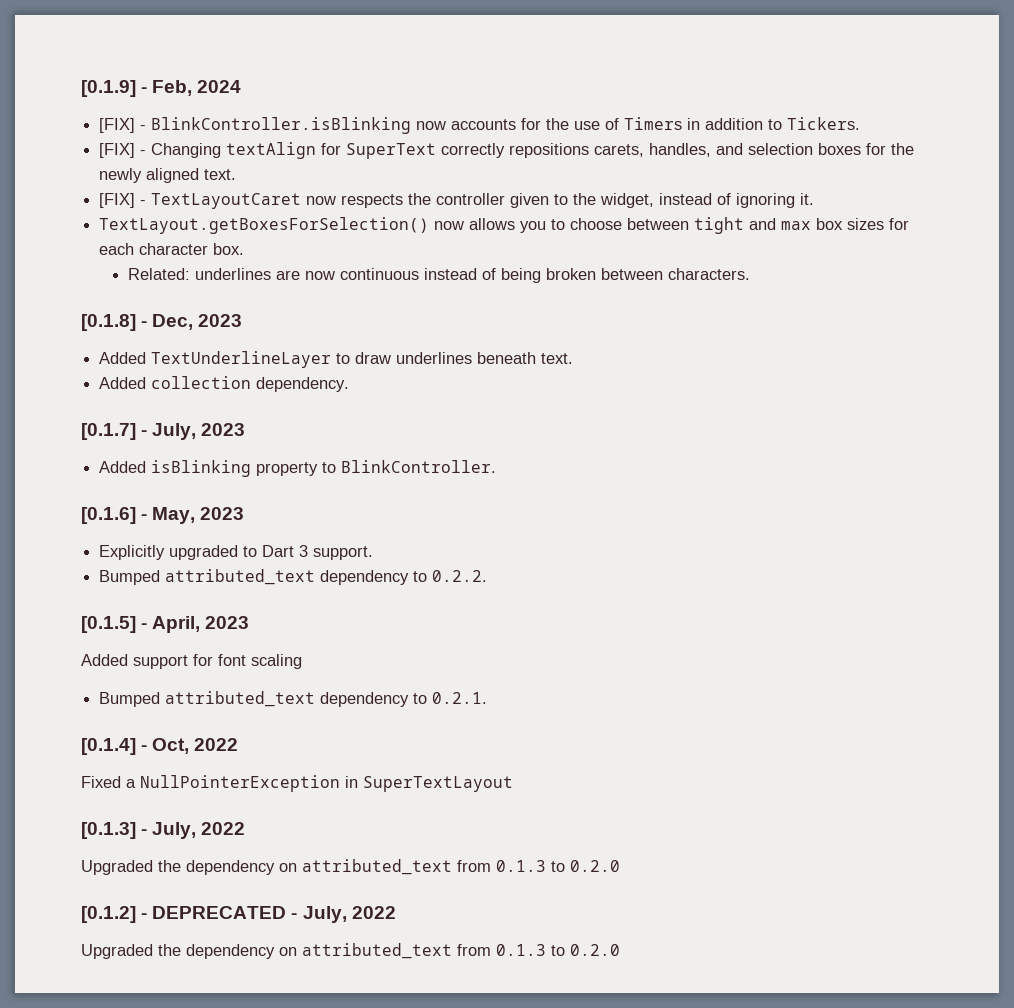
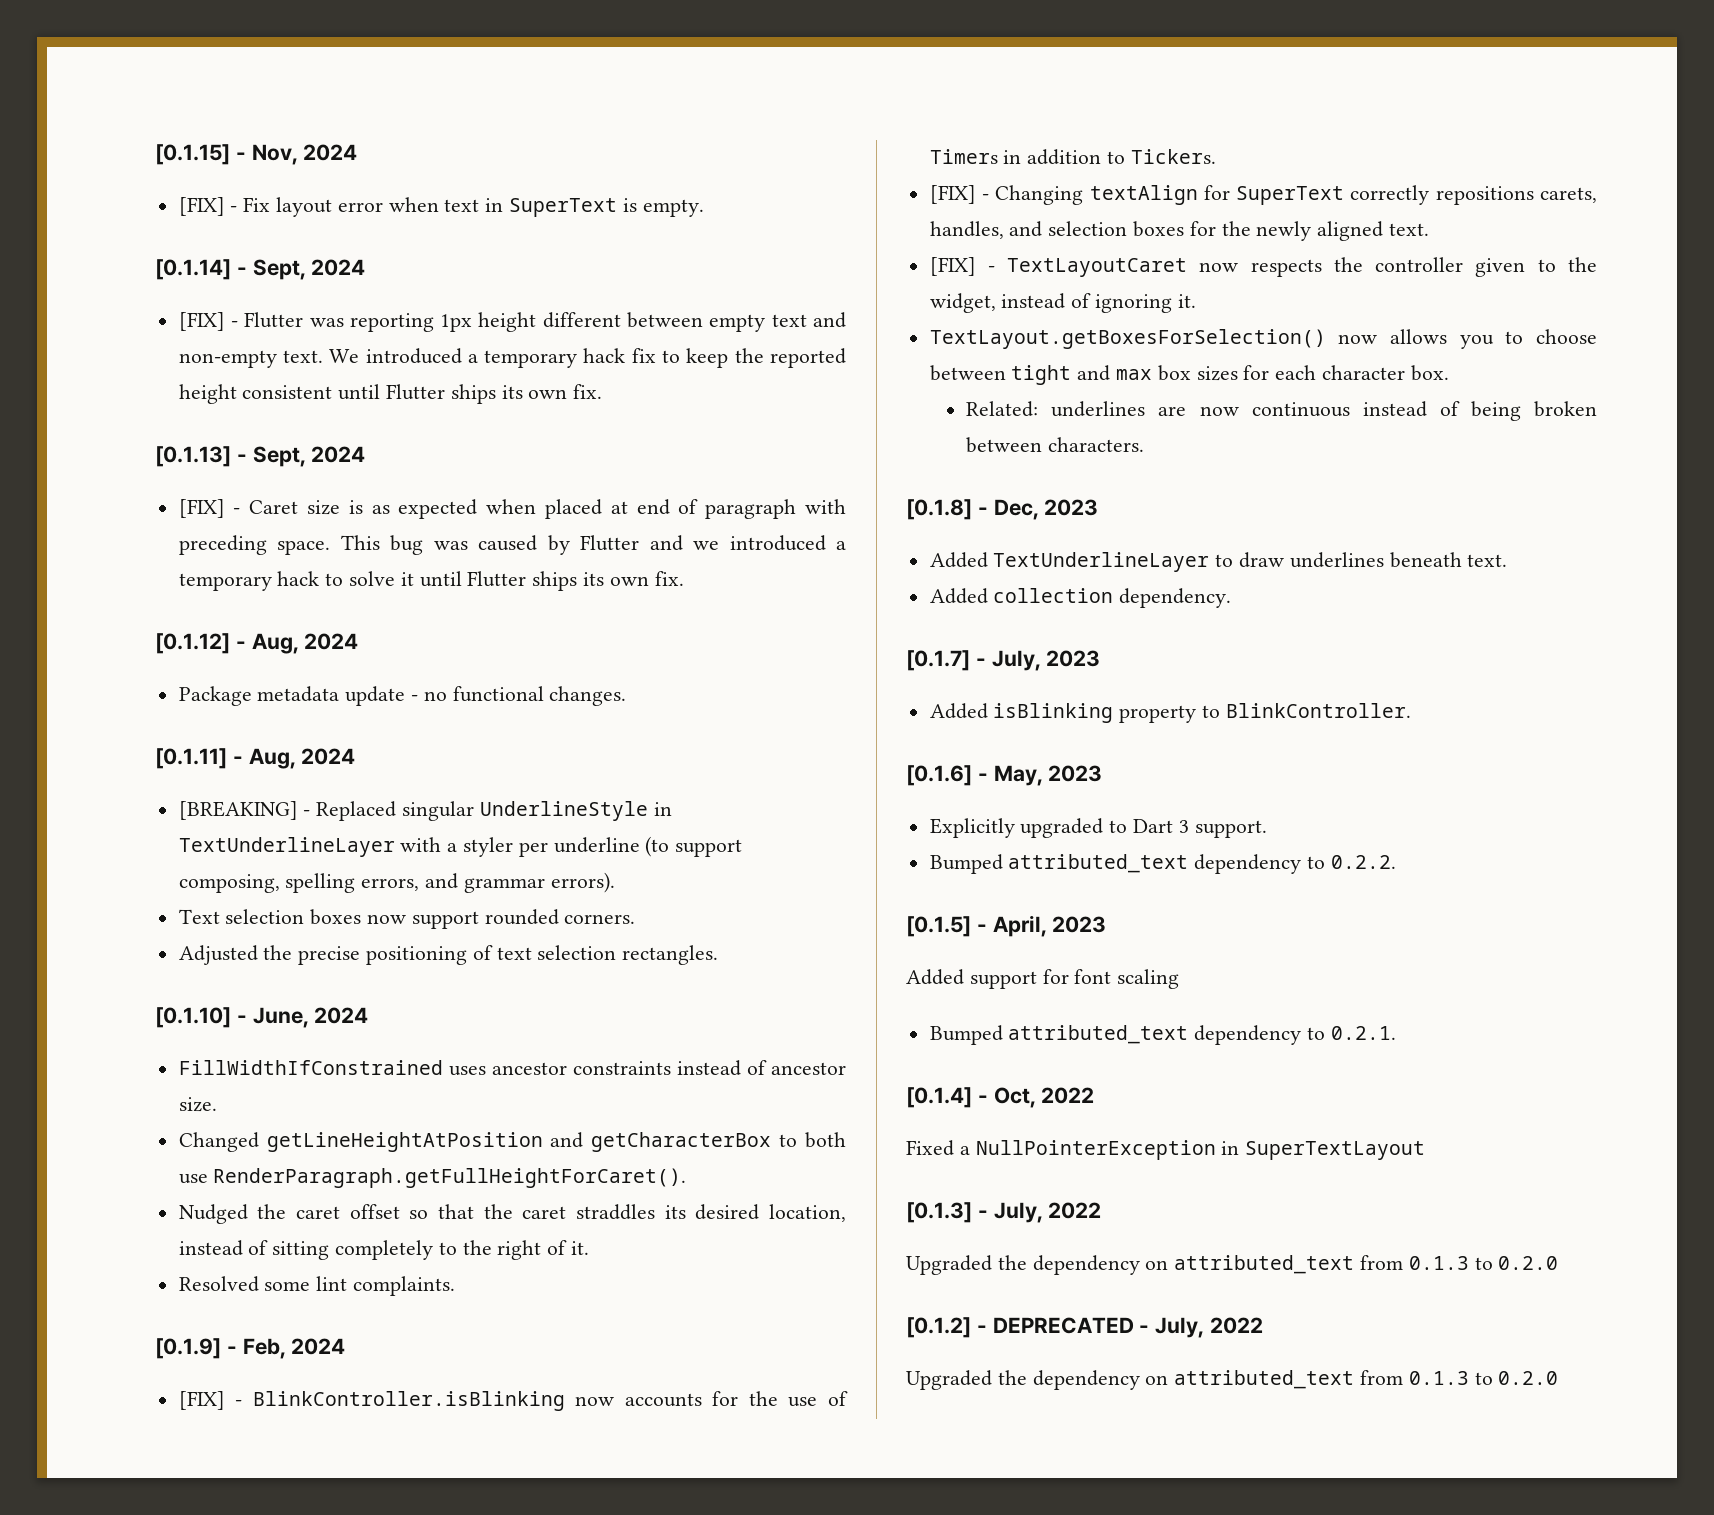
(81, 88) none -> [155,144,358,165] [178,197,704,217] [155,259,366,280] [178,312,846,332] [178,348,846,368] [178,384,603,404] [155,446,366,467] [178,499,847,519] [178,535,847,555] [178,571,684,591] [155,633,359,654] [178,686,627,706] [155,748,356,769] [178,801,672,821] [178,836,743,857] [178,872,615,893] [178,909,636,929] [178,945,719,965] [155,1007,369,1028] [178,1060,846,1076] [178,1097,217,1112] [178,1132,846,1152] [178,1168,687,1188] [178,1204,846,1224] [178,1240,590,1260] [178,1276,456,1296] [0.1.15] - Nov, 2024 // [FIX] - Fix layout error when text in SuperText is empty. // [0.1.14] - Sept, 2024 // [FIX] - Flutter was reporting 1px height different between empty text and non-empty text. We introduced a temporary hack fix to keep the reported height consistent until Flutter ships its own fix. // [0.1.13] - Sept, 2024 // [FIX] - Caret size is as expected when placed at end of paragraph with preceding space. This bug was caused by Flutter and we introduced a temporary hack to solve it until Flutter ships its own fix. // [0.1.12] - Aug, 2024 // Package metadata update - no functional changes. // [0.1.11] - Aug, 2024 // [BREAKING] - Replaced singular UnderlineStyle in TextUnderlineLayer with a styler per underline (to support composing, spelling errors, and grammar errors). // Text selection boxes now support rounded corners. // Adjusted the precise positioning of text selection rectangles. // [0.1.10] - June, 2024 // FillWidthIfConstrained uses ancestor constraints instead of ancestor size. // Changed getLineHeightAtPosition and getCharacterBox to both use RenderParagraph.getFullHeightForCaret(). // Nudged the caret offset so that the caret straddles its desired location, instead of sitting completely to the right of it. // Resolved some lint complaints. //

